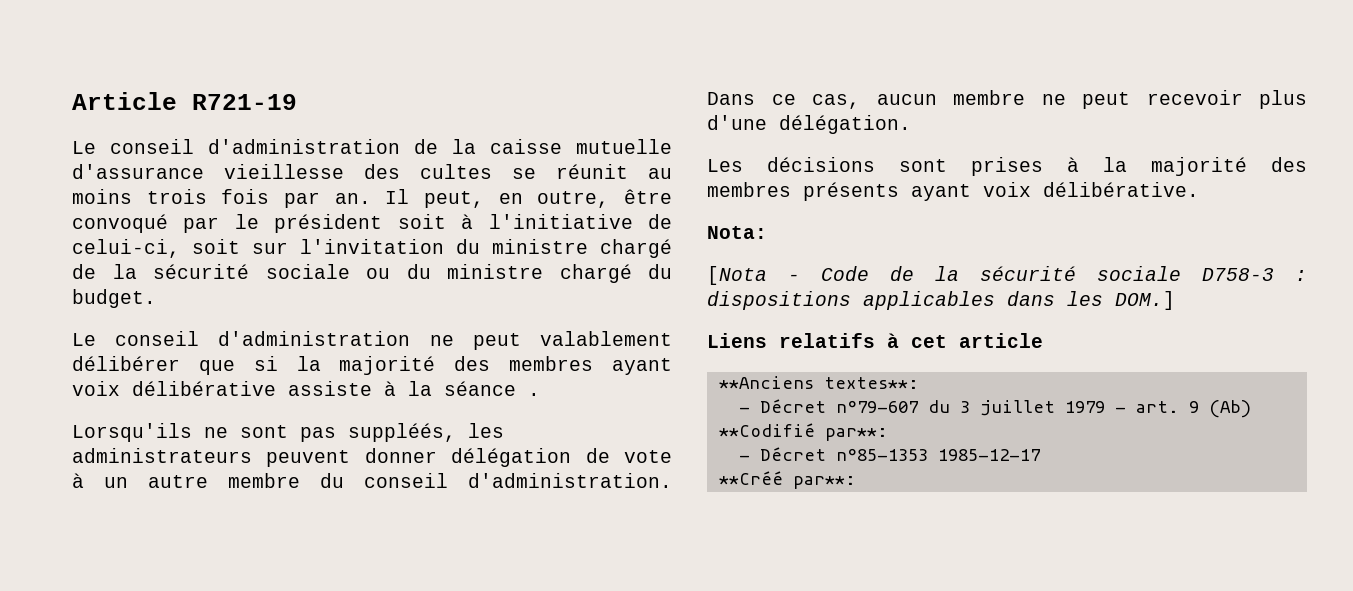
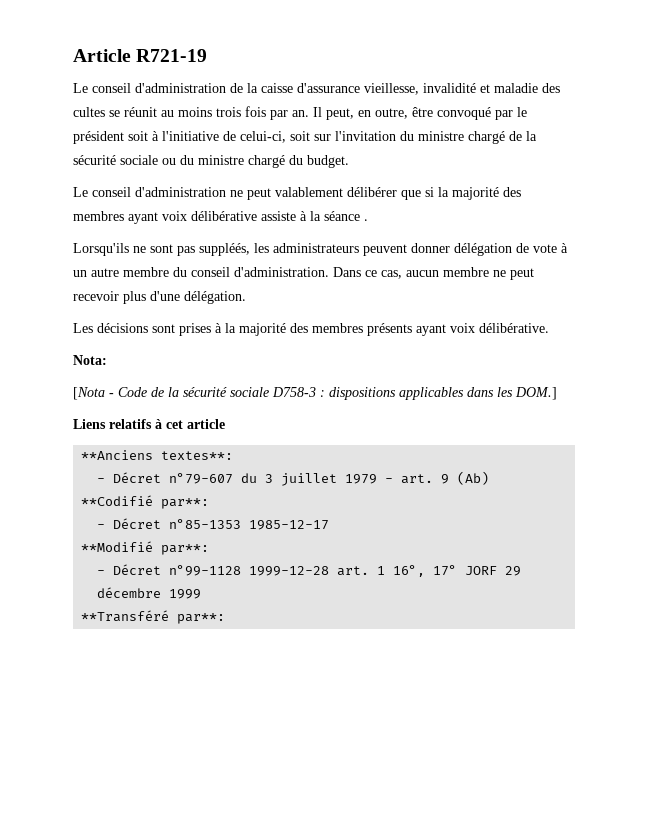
[576,139,672,154] [72,164,344,179] mutuelle d'assurance vieillesse -> [297,83,538,95] d'assurance vieillesse, invalidité et maladie
[718,471,856,489] **Créé par**: -> [81,541,210,555] [97,564,522,577] [97,587,202,599] [81,610,226,624] **Modifié par**: // - Décret n°99-1128 1999-12-28 art. 1 16°, 17° JORF 29 décembre 1999 // **Transféré par**:

